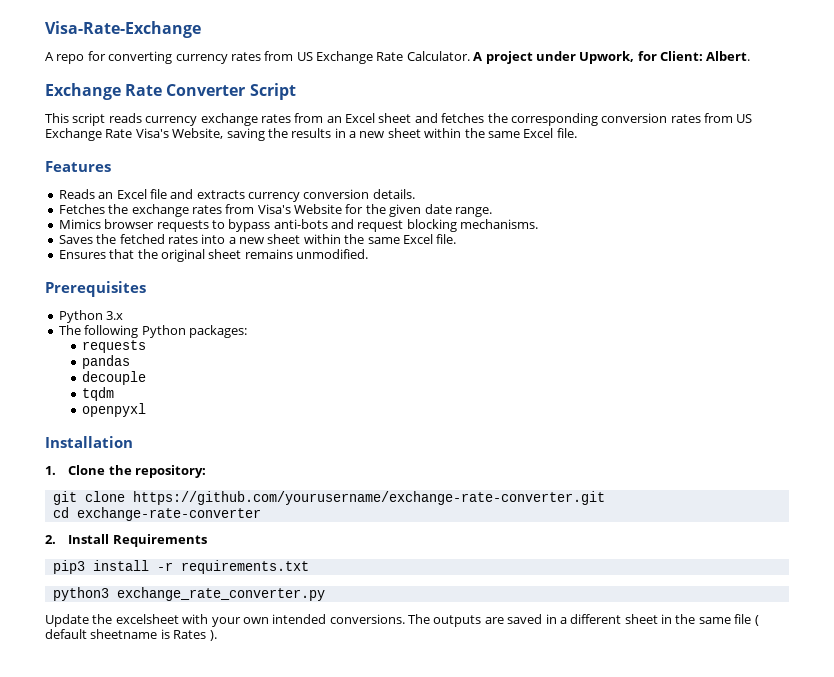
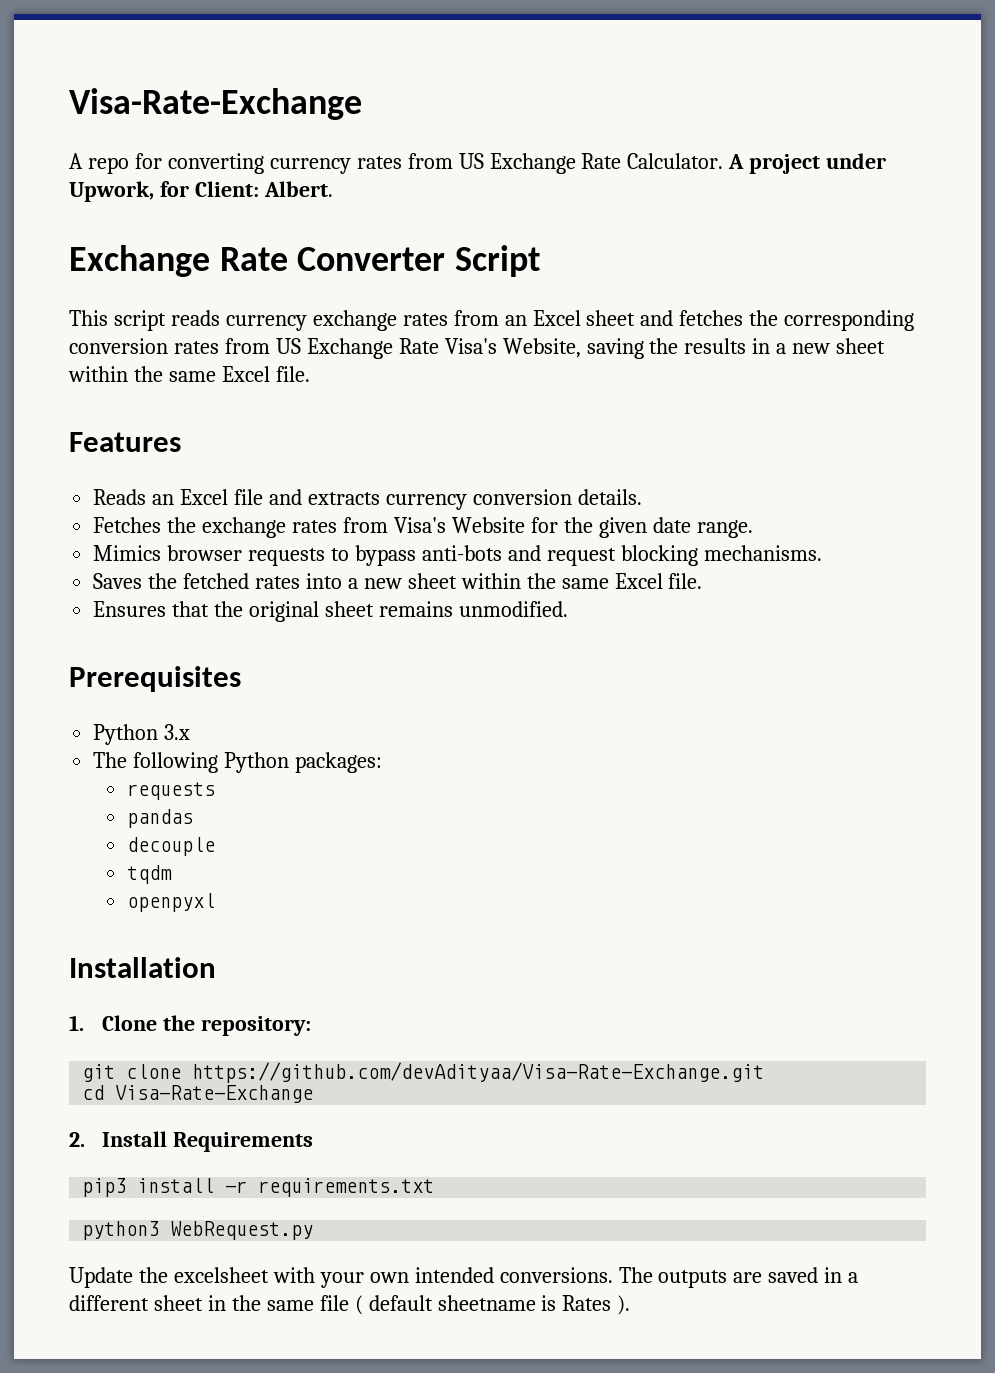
[132,491,605,505] https://github.com/yourusername/exchange-rate-converter.git -> [192,1062,765,1083] https://github.com/devAdityaa/Visa-Rate-Exchange.git
[76,507,261,521] exchange-rate-converter -> [115,1085,314,1103] Visa-Rate-Exchange
[116,587,325,601] exchange_rate_converter.py -> [170,1221,314,1240] WebRequest.py

